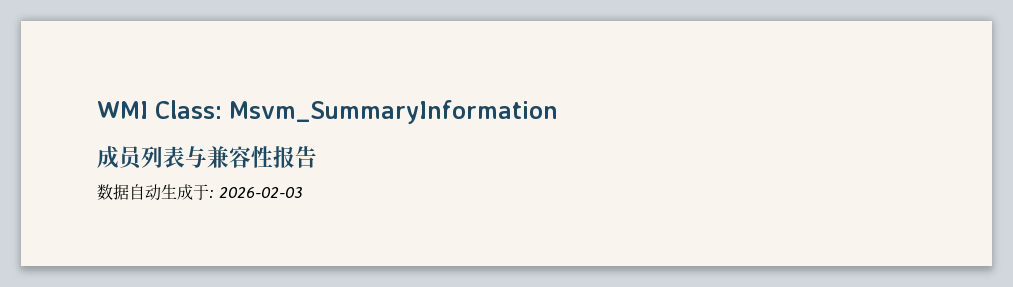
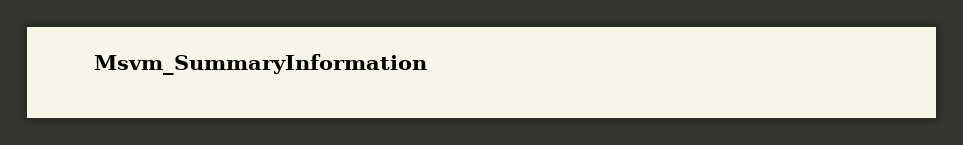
[97,100,222,119] WMI Class: -> (94, 64) none
[97,146,317,170] [97,184,303,201] // 成员列表与兼容性报告 // 数据自动生成于: 2026-02-03 -> (427, 64) none

